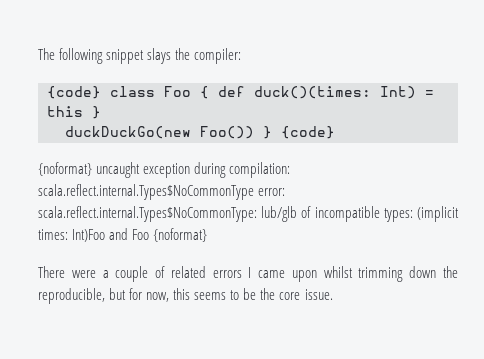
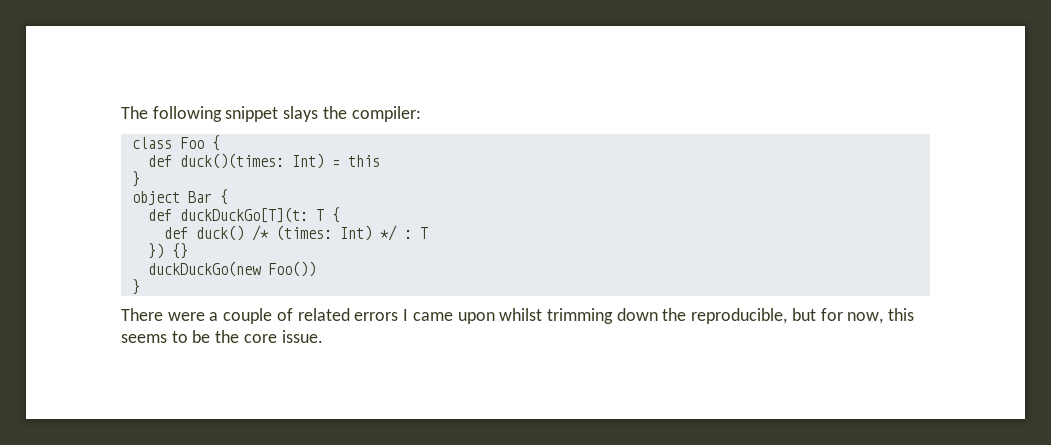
[47,86,101,99] {code} -> (421, 114) none
(209, 92) none -> (220, 143) //
[92,106,101,119] } -> [131,171,140,187] [131,189,228,205] [147,207,340,223] [163,225,428,241] [147,243,188,259] // } // object Bar { // def duckDuckGo[T](t: T { // def duck() /* (times: Int) */ : T // }) {}
[263,126,335,139] [38,162,291,178] [38,184,286,200] [38,206,459,222] [38,228,208,242] } {code} // {noformat} uncaught exception during compilation: scala.reflect.internal.Types$NoCommonType error: scala.reflect.internal.Types$NoCommonType: lub/glb of incompatible types: (implicit times: Int)Foo and Foo {noformat} -> [131,279,140,295] // }

